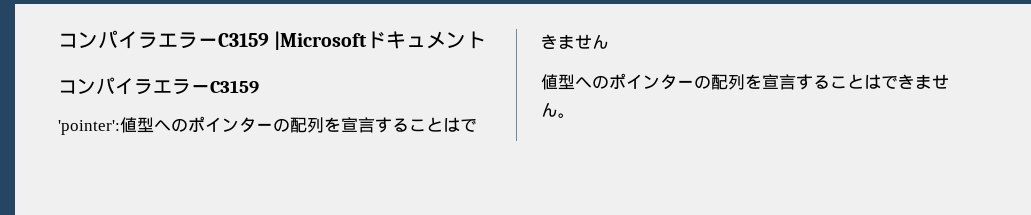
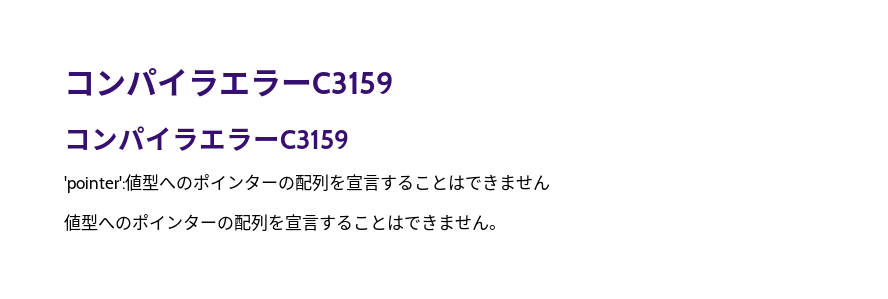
[58,30,487,50] コンパイラエラーC3159 |Microsoftドキュメント -> [64,68,393,97] コンパイラエラーC3159

